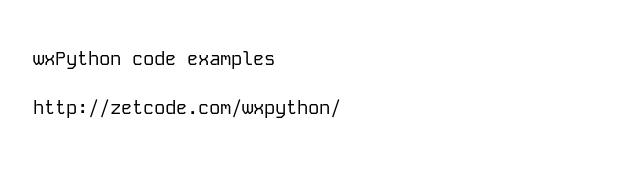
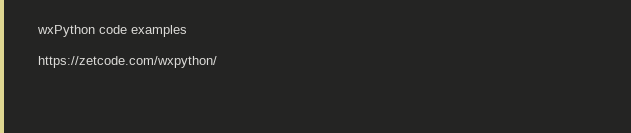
[33,99,341,118] http://zetcode.com/wxpython/ -> [38,56,217,68] https://zetcode.com/wxpython/

